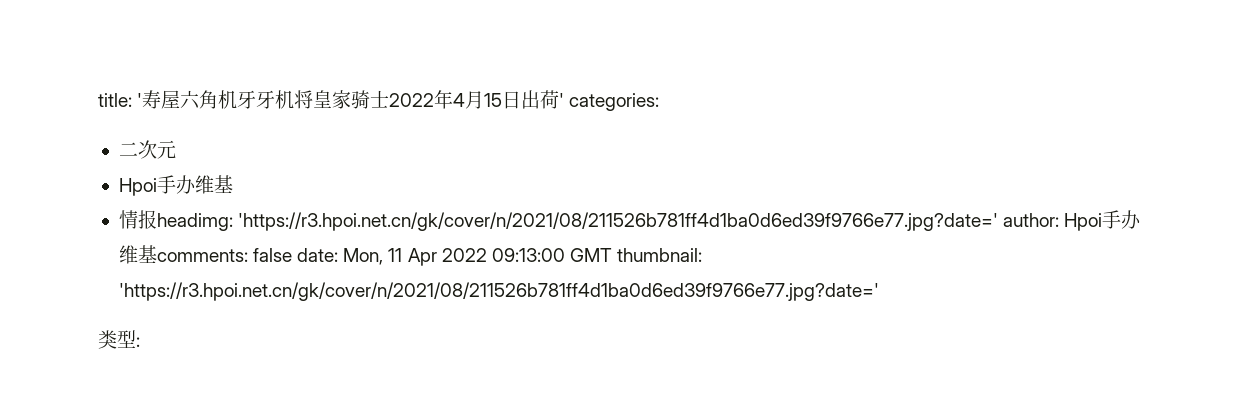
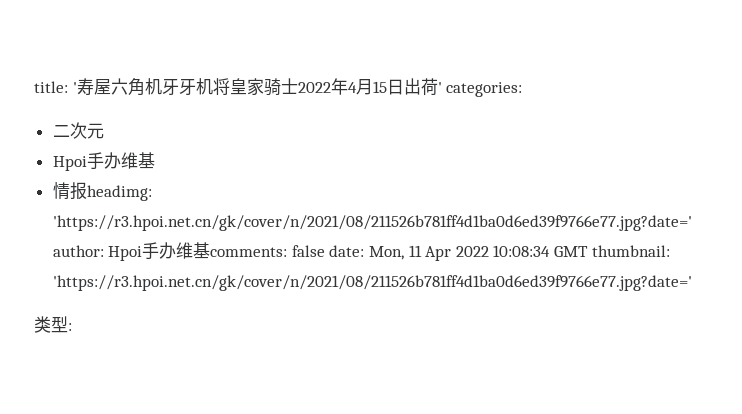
[491,248,565,262] 09:13:00 -> [493,245,551,257] 10:08:34

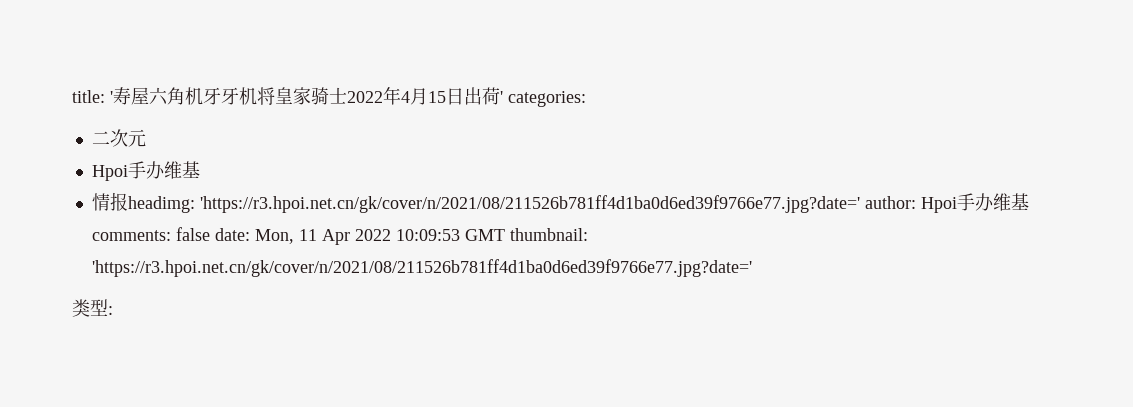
[493,245,551,257] 10:08:34 -> [395,229,460,241] 10:09:53

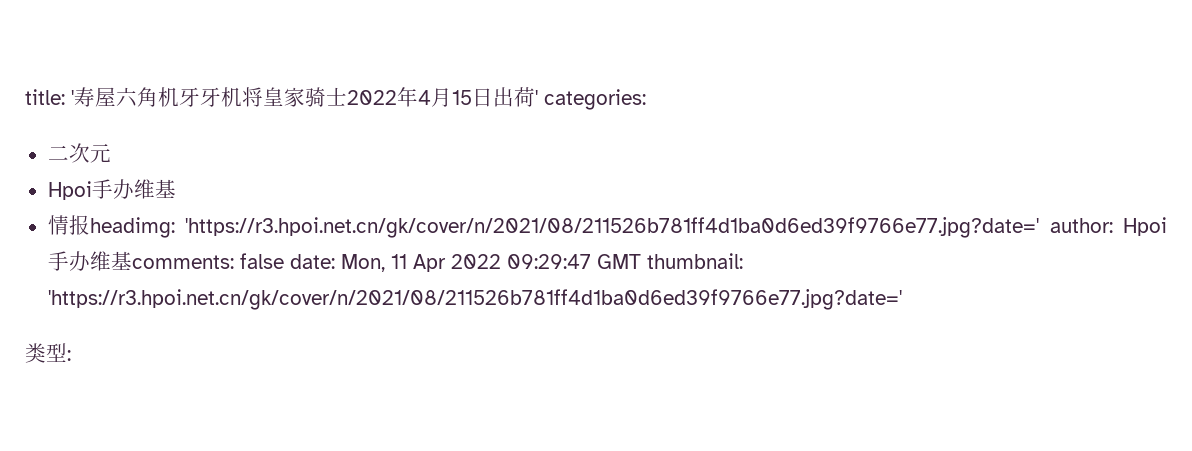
[395,229,460,241] 10:09:53 -> [506,254,591,269] 09:29:47

